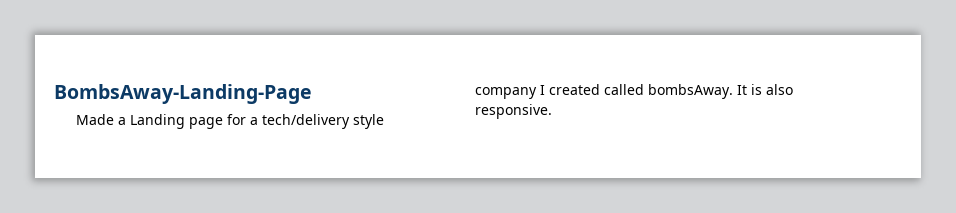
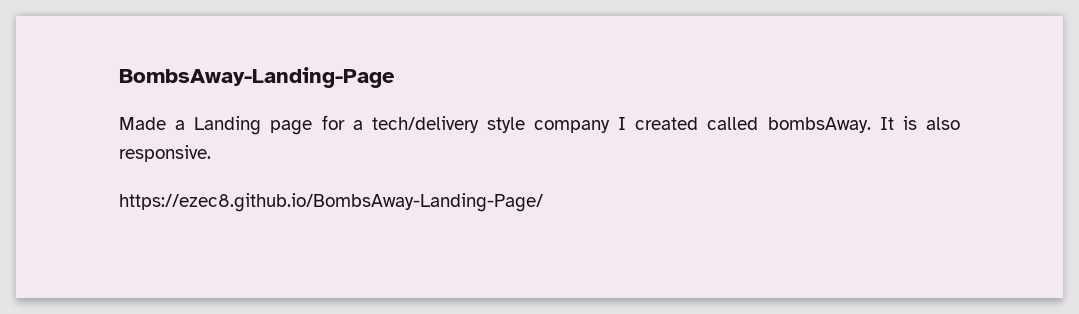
(552, 111) none -> [119,193,543,212] // https://ezec8.github.io/BombsAway-Landing-Page/

